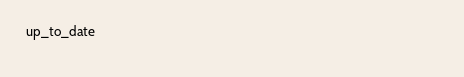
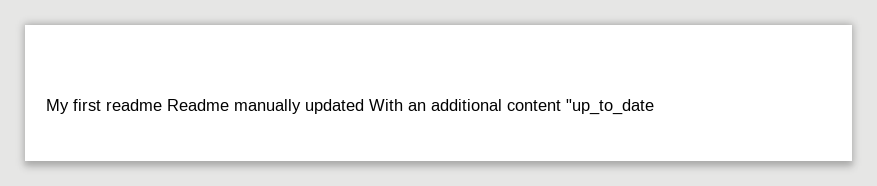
[26,25,95,40] up_to_date -> [46,99,654,115] My first readme Readme manually updated With an additional content "up_to_date

